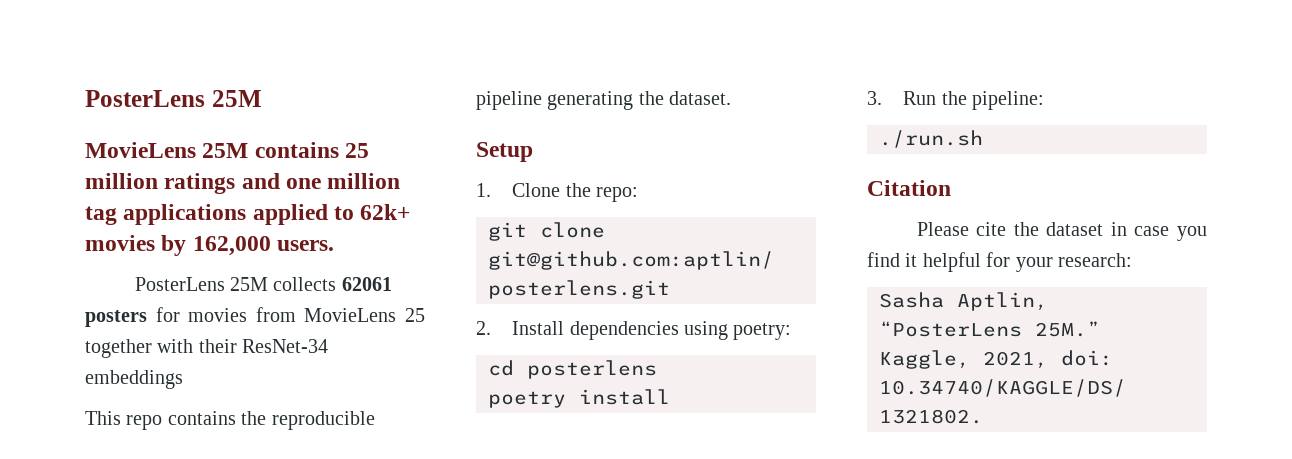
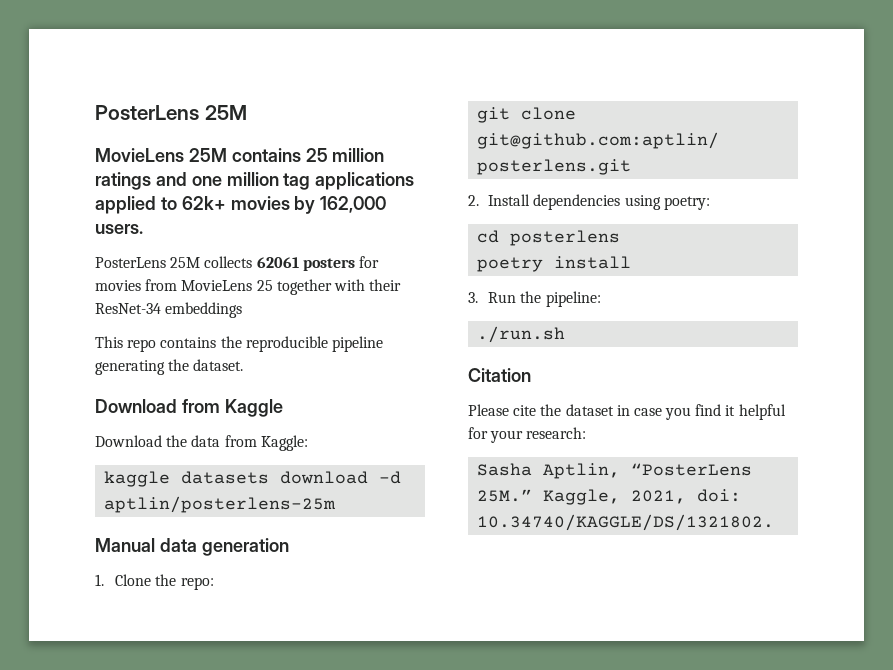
[476,142,533,162] Setup -> [95,399,283,417] [95,435,308,451] [104,471,402,487] [104,496,337,513] [95,538,289,556] Download from Kaggle // Download the data from Kaggle: // kaggle datasets download -d aptlin/posterlens-25m // Manual data generation

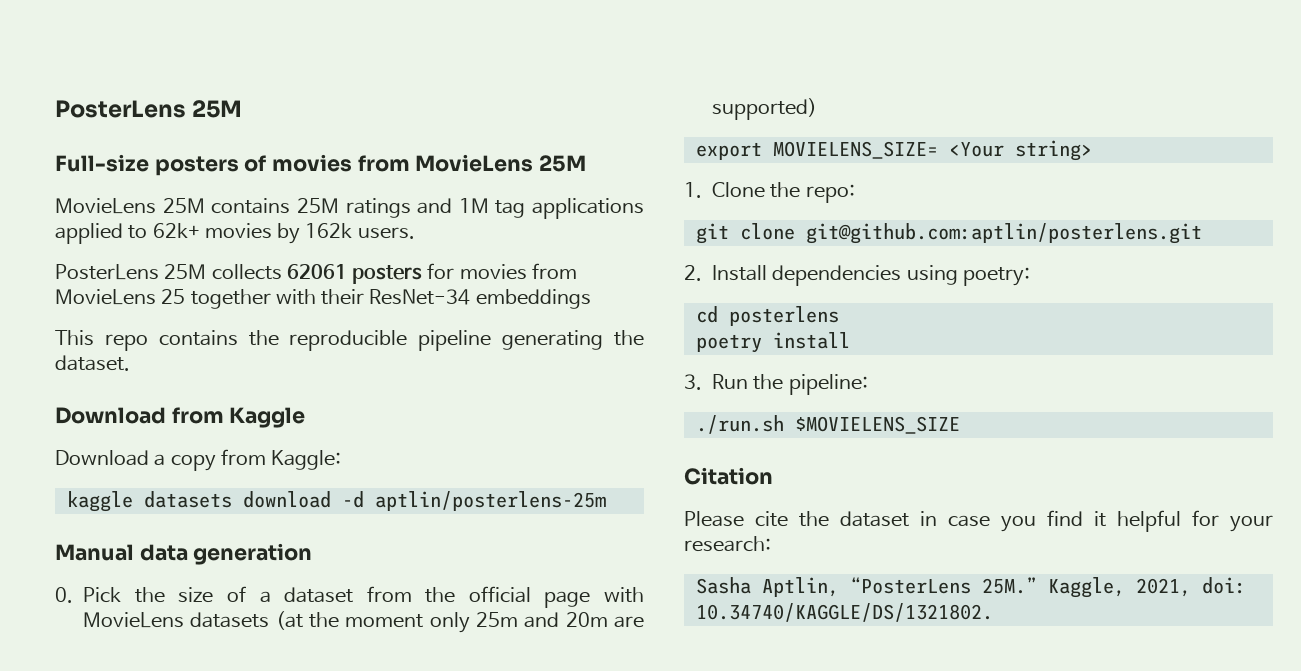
[95,148,385,162] [95,172,279,190] MovieLens 25M contains 25 million ratings and one million -> [55,154,587,176] [55,198,489,218] Full-size posters of movies from MovieLens 25M // MovieLens 25M contains 25M ratings and 1M
[320,196,387,213] 162,000 -> [305,223,353,238] 162k
[166,435,221,447] the data -> [154,454,216,471] a copy
(289, 547) none -> [55,586,644,608] [83,611,644,633] [712,98,818,120] [695,140,1092,161] // 0. Pick the size of a dataset from the official page with MovieLens datasets (at the moment only 25m and 20m are supported) // export MOVIELENS_SIZE= <Your string>
(566, 334) none -> [794,416,960,434] $MOVIELENS_SIZE

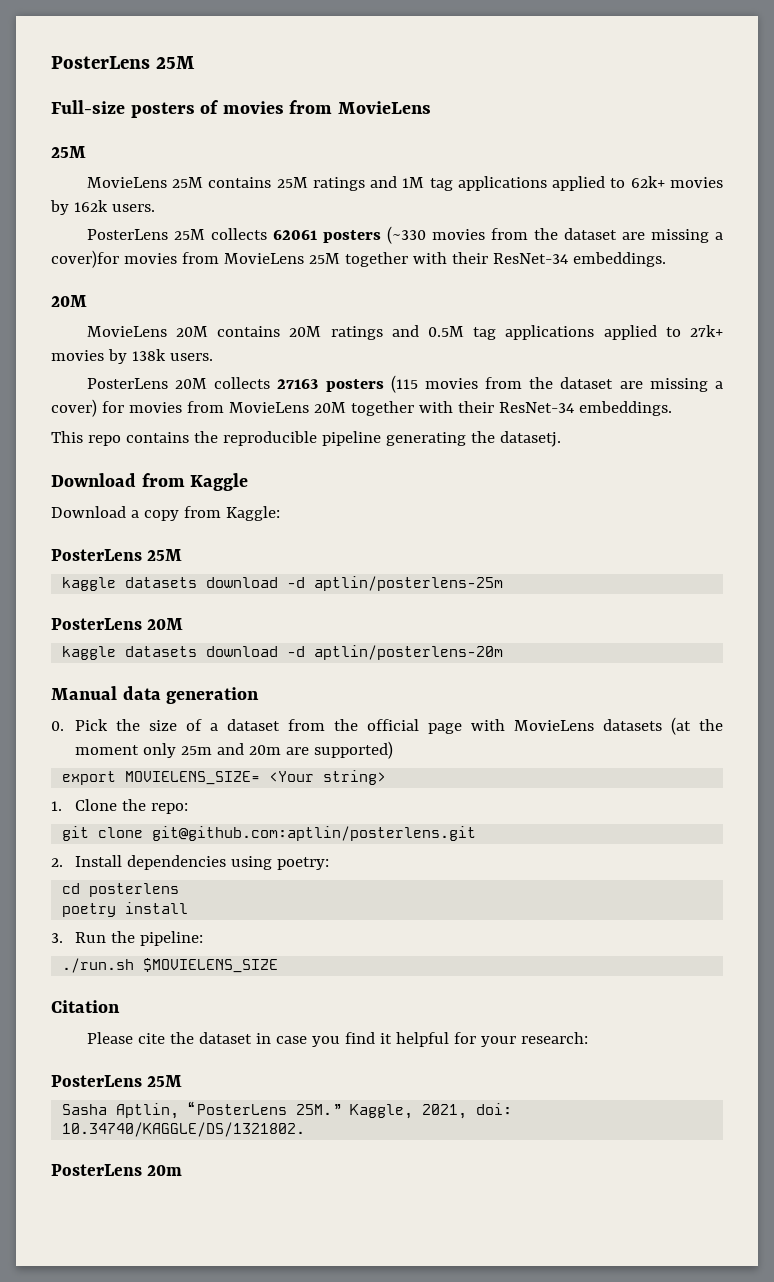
(534, 163) none -> (431, 107) //
(423, 274) none -> [386,226,724,244] [51,250,666,268] [51,295,87,307] [86,325,723,340] [51,349,213,364] [86,375,723,393] [51,399,97,417] (~330 movies from the dataset are missing a cover)for movies from MovieLens 25M together with their ResNet-34 embeddings. // 20M // MovieLens 20M contains 20M ratings and 0.5M tag applications applied to 27k+ movies by 138k users. // PosterLens 20M collects 27163 posters (115 movies from the dataset are missing a cover)
[161,289,591,309] 25 together with their ResNet-34 embeddings -> [313,401,672,416] 20M together with their ResNet-34 embeddings.
[55,355,130,371] dataset. -> [499,431,561,447] datasetj.
(342, 460) none -> [51,549,183,561] // PosterLens 25M
(606, 501) none -> [51,618,184,630] [62,645,504,660] // PosterLens 20M // kaggle datasets download -d aptlin/posterlens-20m
(771, 544) none -> [51,1075,183,1087] // PosterLens 25M
(993, 612) none -> [51,1164,183,1176] // PosterLens 20m

